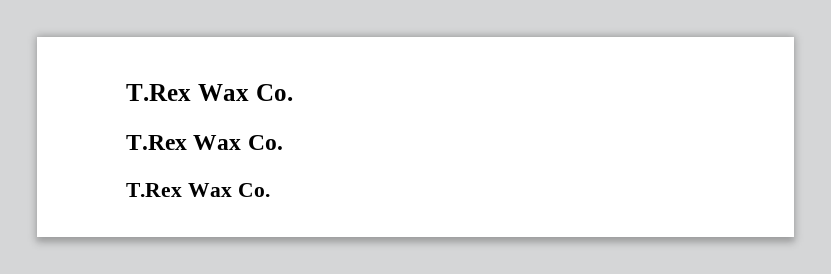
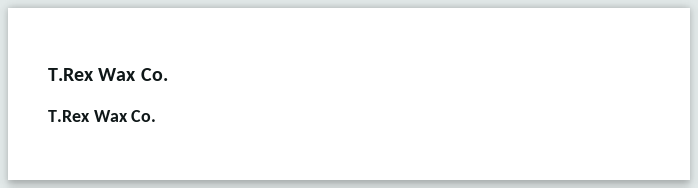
[126,84,293,101] [126,135,283,150] [126,183,270,197] T.Rex Wax Co. // T.Rex Wax Co. // T.Rex Wax Co. -> [48,68,168,81] [48,110,157,122] T.Rex Wax Co. // T.Rex Wax Co.

